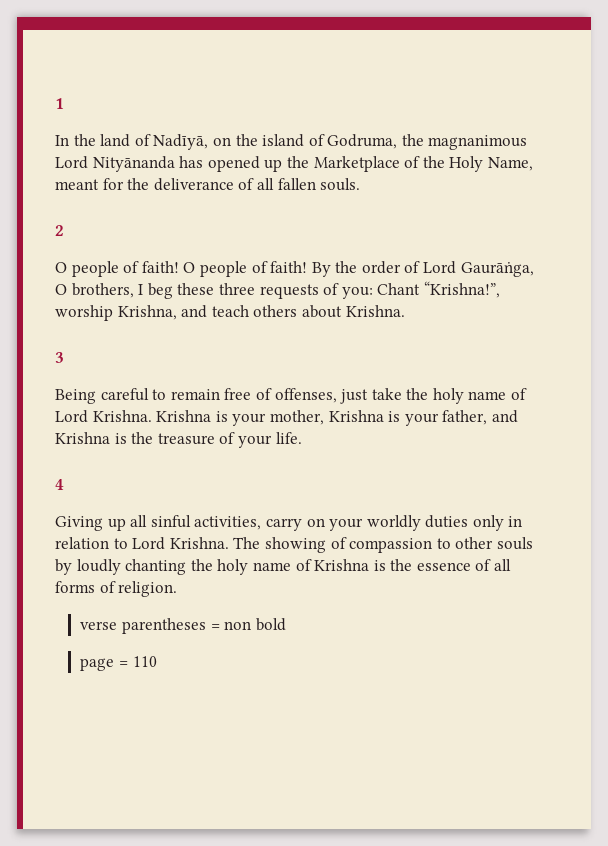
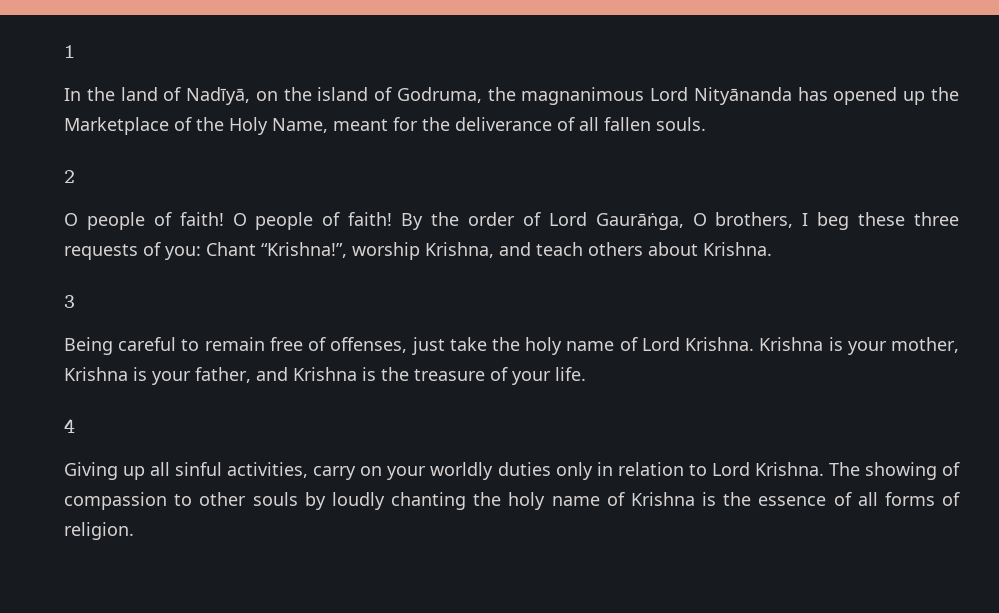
[80,618,286,634] [80,656,157,671] // verse parentheses = non bold // page = 110 -> (134, 531) none

